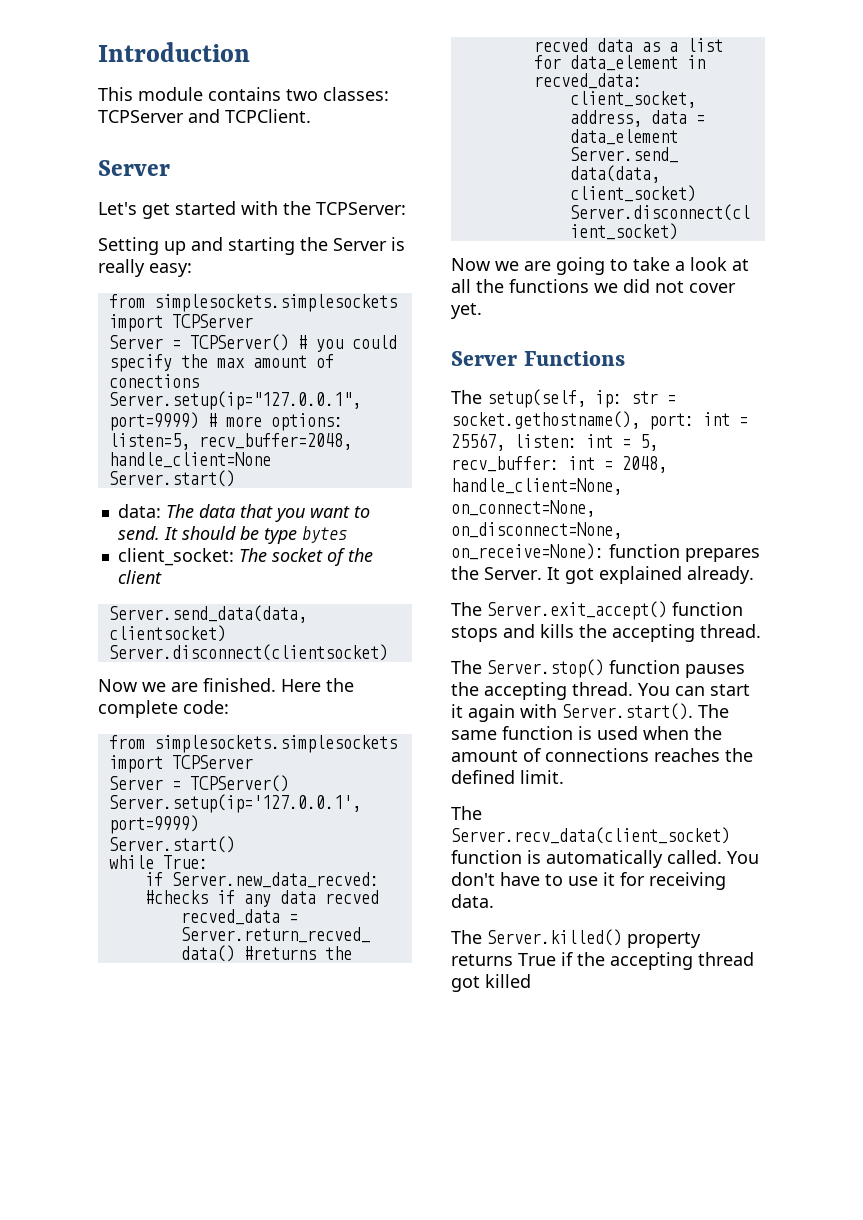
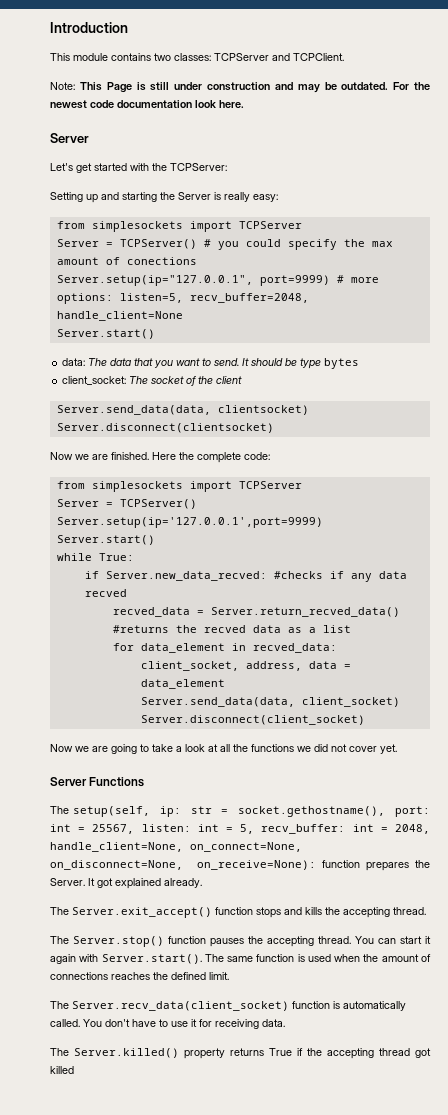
(311, 116) none -> [50,82,430,93] [50,100,244,109] // Note: This Page is still under construction and may be outdated. For the newest code documentation look here.
[153,294,397,312] simplesockets.simplesockets -> [91,221,183,232] simplesockets
[153,735,397,753] simplesockets.simplesockets -> [91,481,183,492] simplesockets

